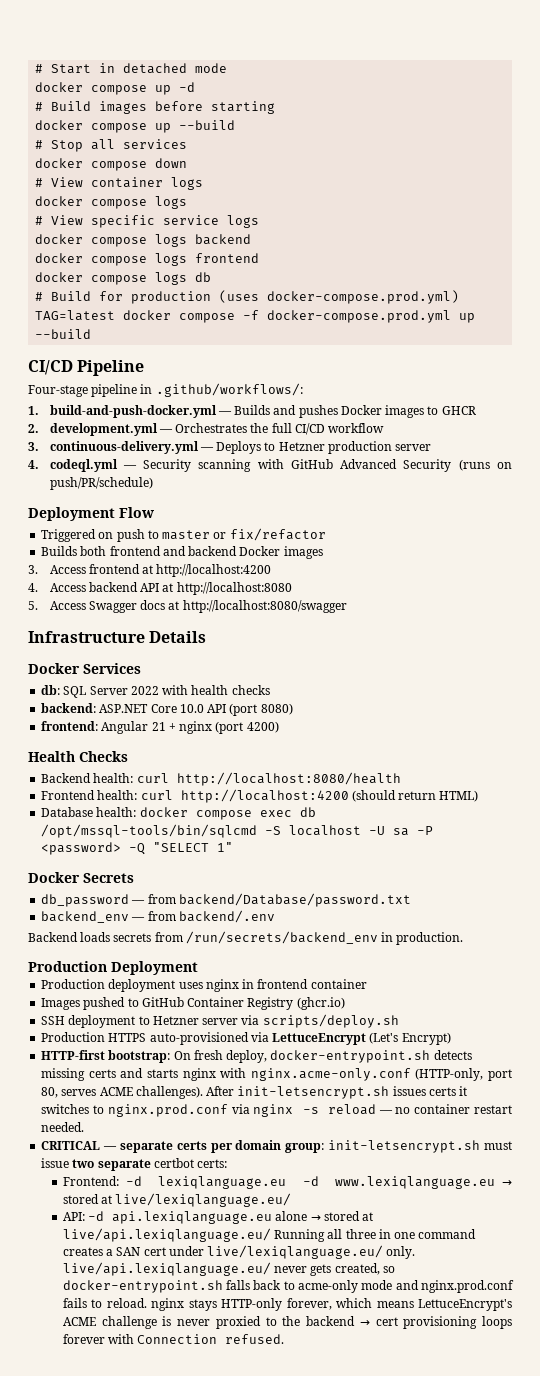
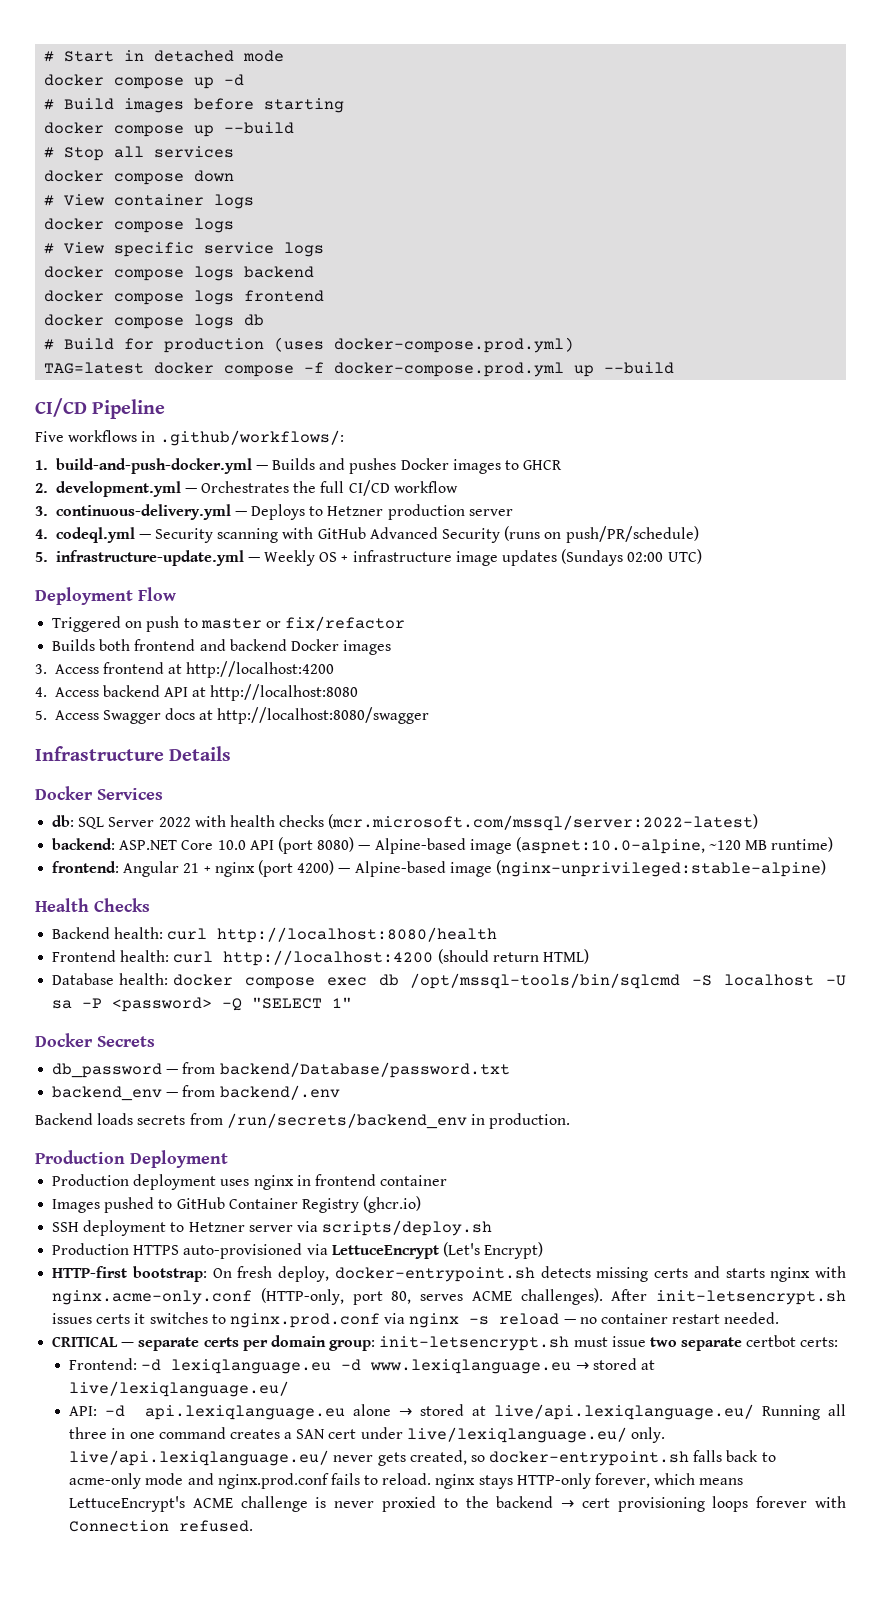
[28,384,138,397] Four-stage pipeline -> [35,430,138,442] Five workflows
(153, 483) none -> [35,549,702,566] // 5. infrastructure-update.yml — Weekly OS + infrastructure image updates (Sundays 02:00 UTC)
(270, 690) none -> [328,814,759,831] (mcr.microsoft.com/mssql/server:2022-latest)
(293, 709) none -> [358,837,834,854] — Alpine-based image (aspnet:10.0-alpine, ~120 MB runtime)
(279, 727) none -> [338,860,826,877] — Alpine-based image (nginx-unprivileged:stable-alpine)

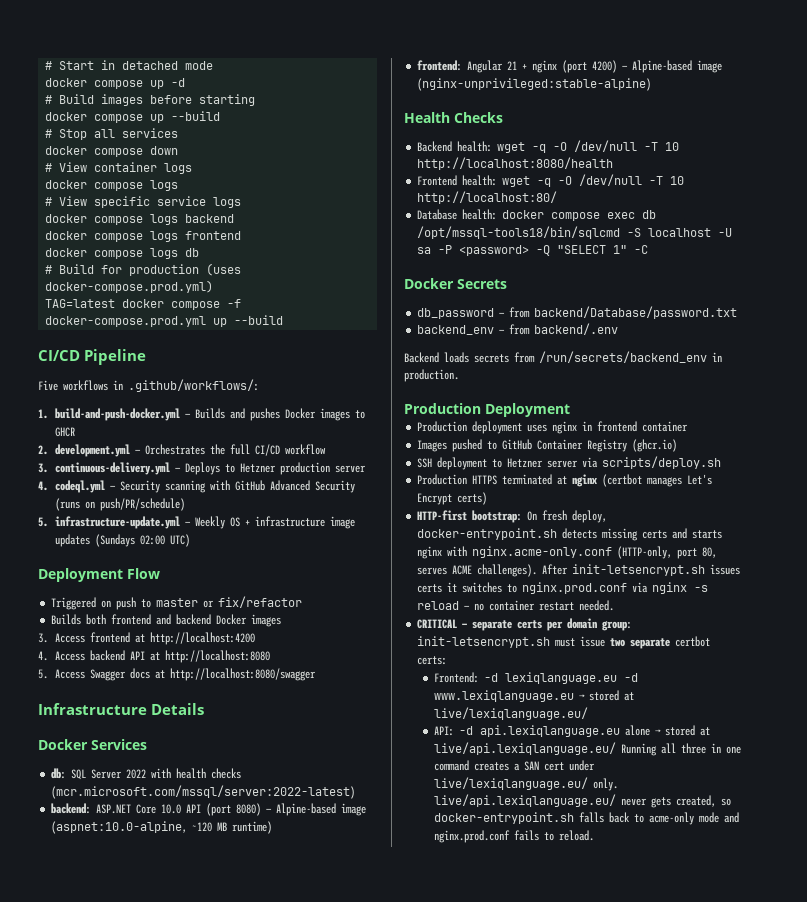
[167,927,498,943] [52,949,589,966] curl http://localhost:8080/health // Frontend health: curl http://localhost:4200 (should return HTML) -> [497,140,680,153] [417,157,614,170] [417,174,685,187] [417,191,558,204] wget -q -O /dev/null -T 10 http://localhost:8080/health // Frontend health: wget -q -O /dev/null -T 10 http://localhost:80/
[410,973,681,989] /opt/mssql-tools/bin/sqlcmd -> [417,226,621,239] /opt/mssql-tools18/bin/sqlcmd
(353, 1002) none -> [634,245,649,254] -C
[183,1242,544,1259] auto-provisioned via LettuceEncrypt (Let's Encrypt) -> [502,474,713,487] [417,492,488,505] terminated at nginx (certbot manages Let's Encrypt certs)
[435,1473,744,1489] [69,1496,846,1512] [69,1520,254,1532] nginx stays HTTP-only forever, which means LettuceEncrypt's ACME challenge is never proxied to the backend → cert provisioning loops forever with Connection refused. -> (594, 835) none

